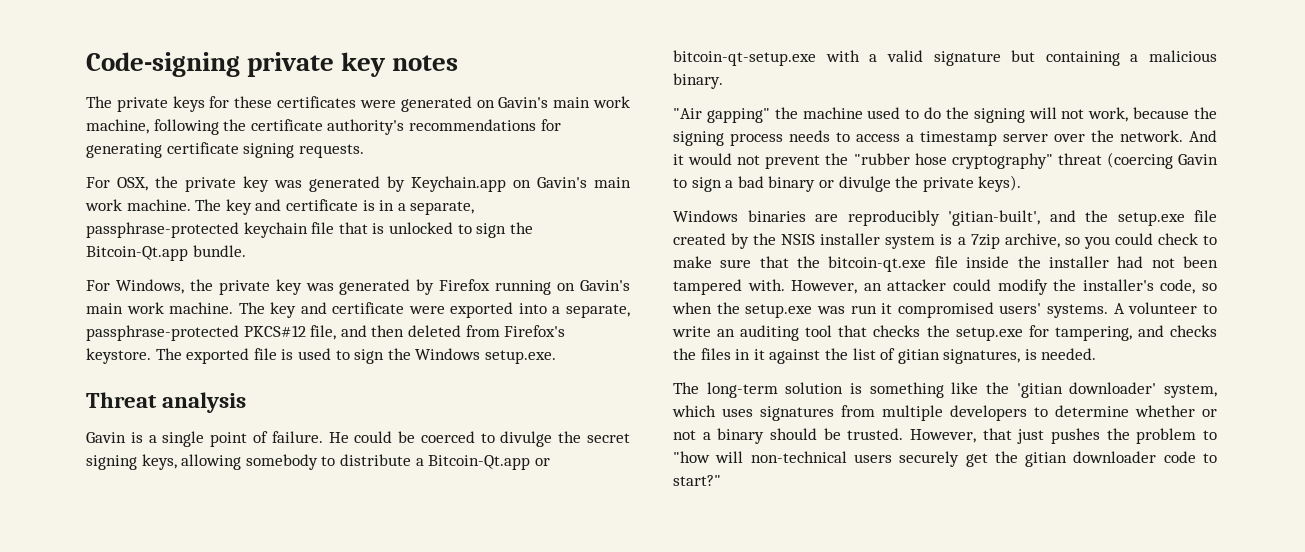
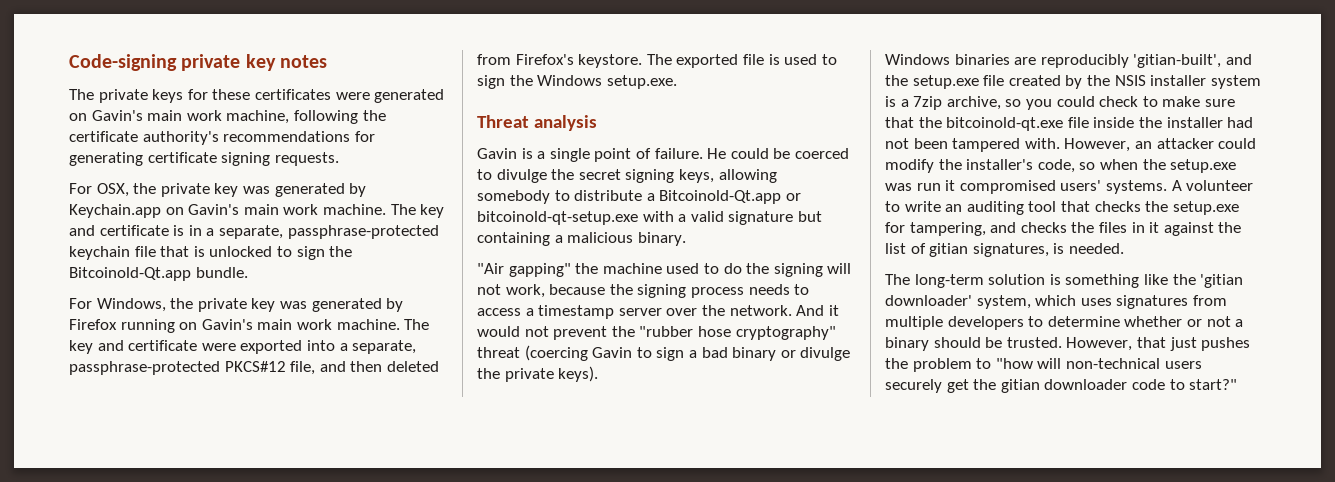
[86,246,188,261] Bitcoin-Qt.app -> [69,267,191,281] Bitcoinold-Qt.app
[428,455,550,470] [673,50,816,66] Bitcoin-Qt.app or bitcoin-qt-setup.exe -> [659,190,801,204] [477,211,638,225] Bitcoinold-Qt.app or bitcoinold-qt-setup.exe
[828,256,927,272] bitcoin-qt.exe -> [946,117,1064,131] bitcoinold-qt.exe

